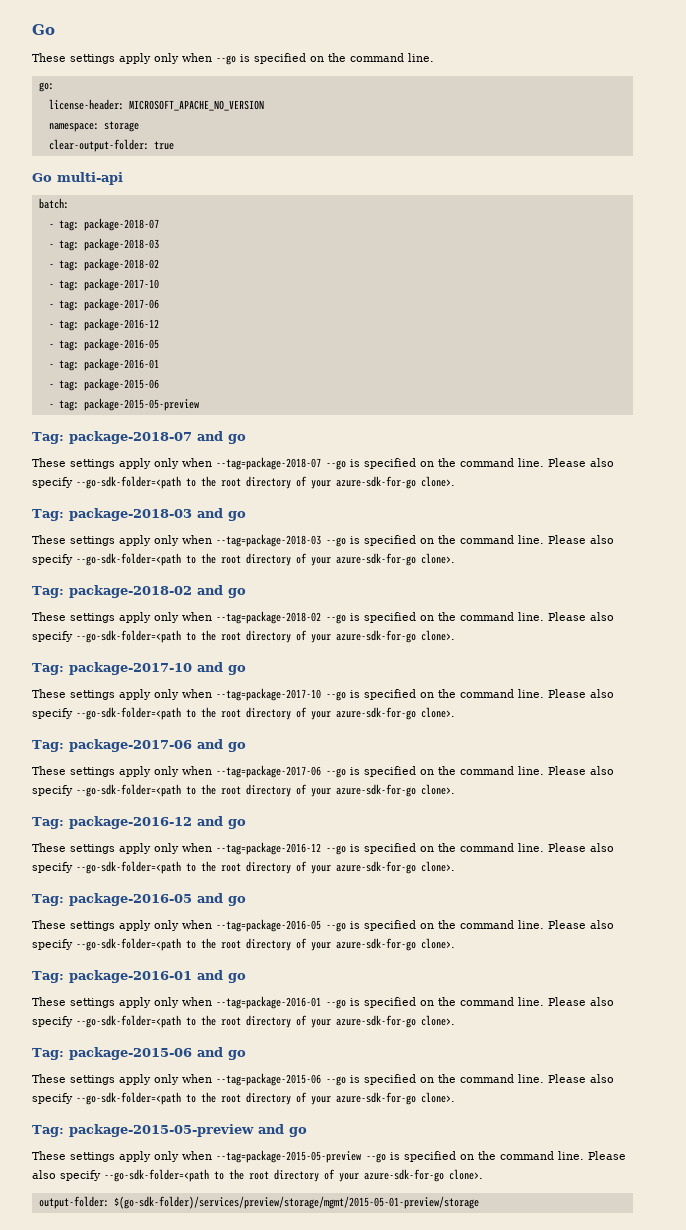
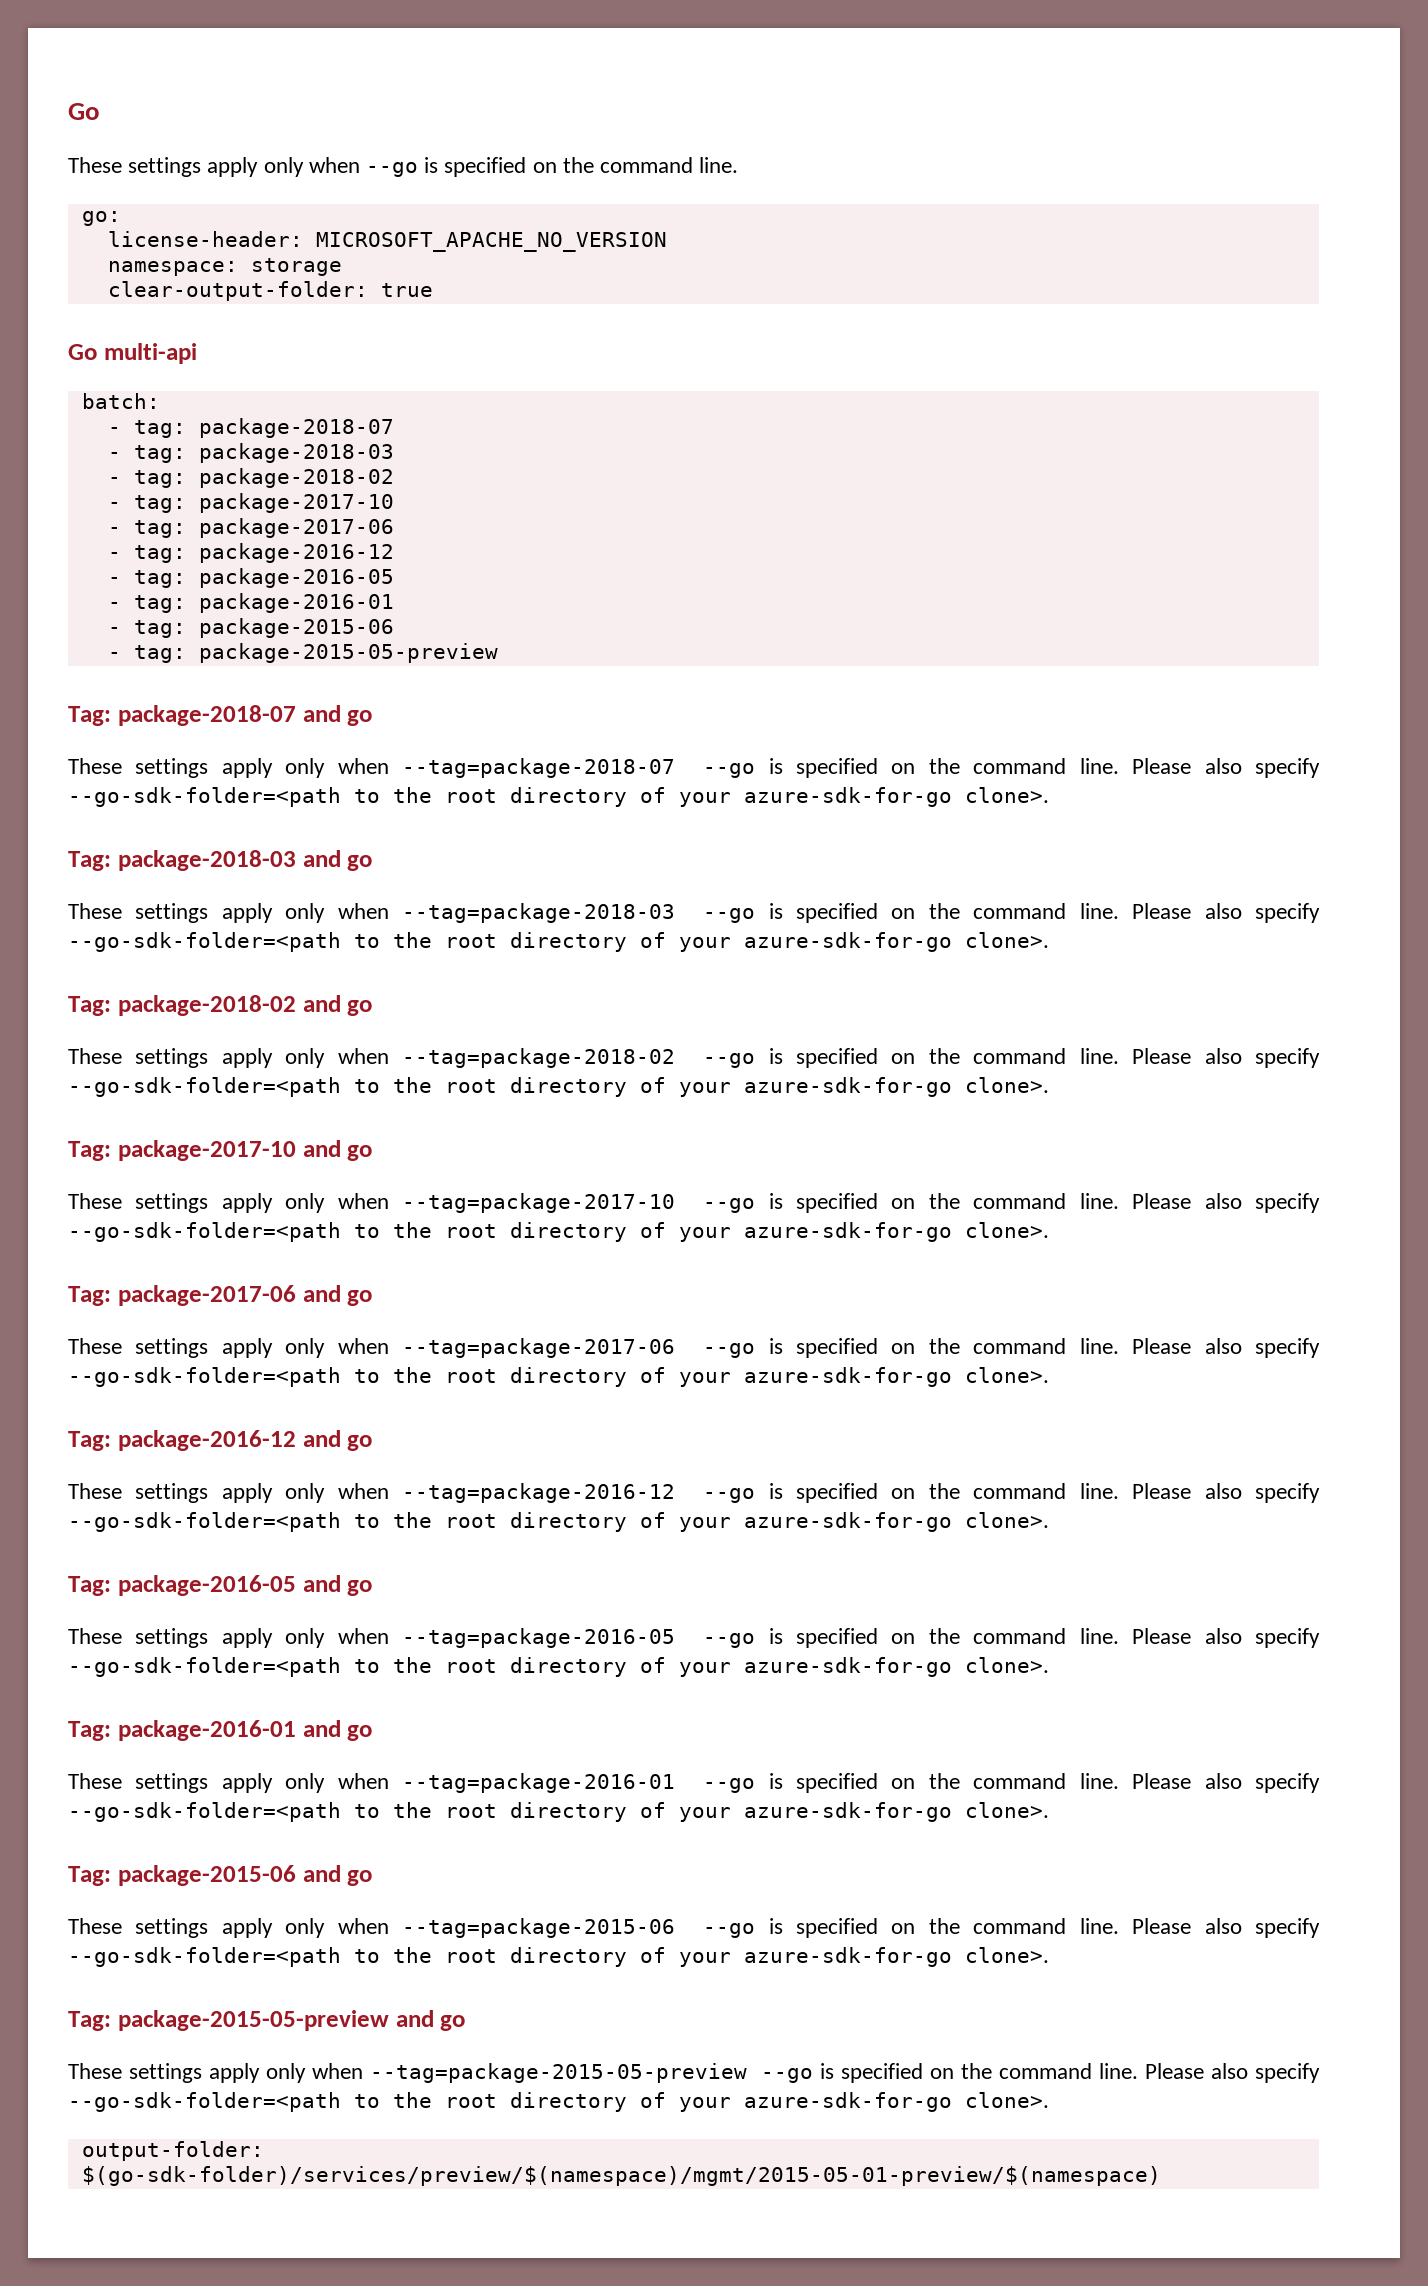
[113,1196,479,1209] $(go-sdk-folder)/services/preview/storage/mgmt/2015-05-01-preview/storage -> [81,2166,1161,2186] $(go-sdk-folder)/services/preview/$(namespace)/mgmt/2015-05-01-preview/$(namespace)

